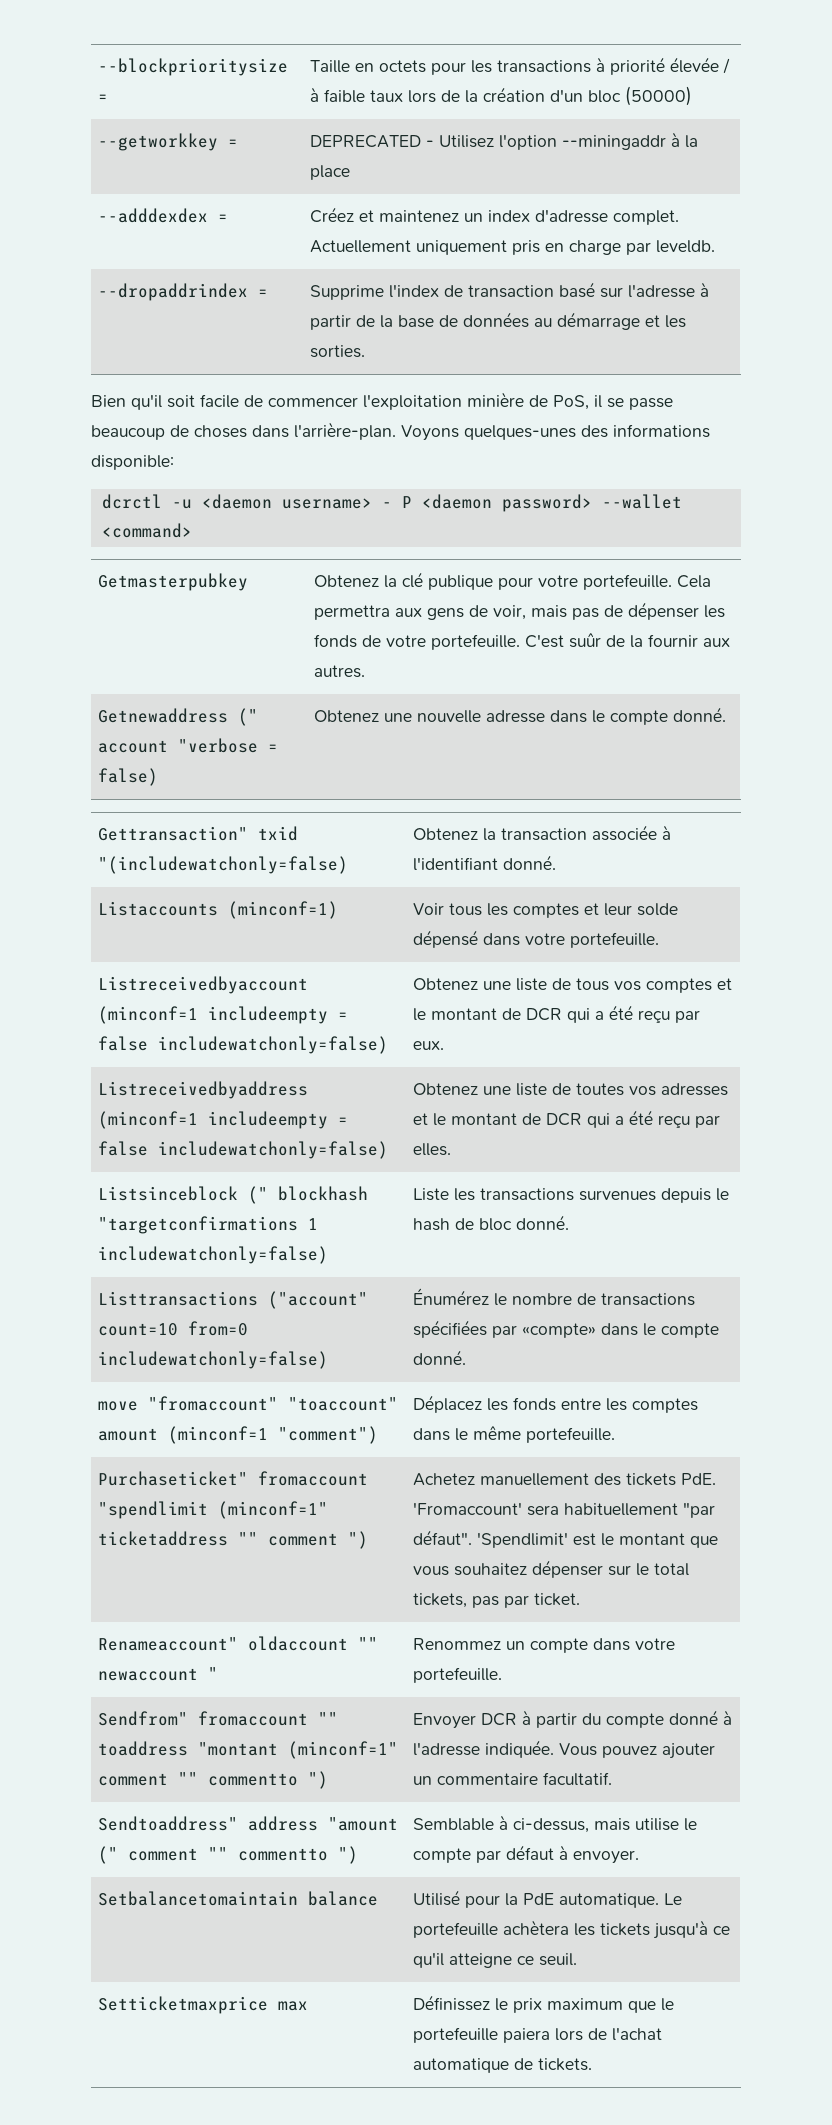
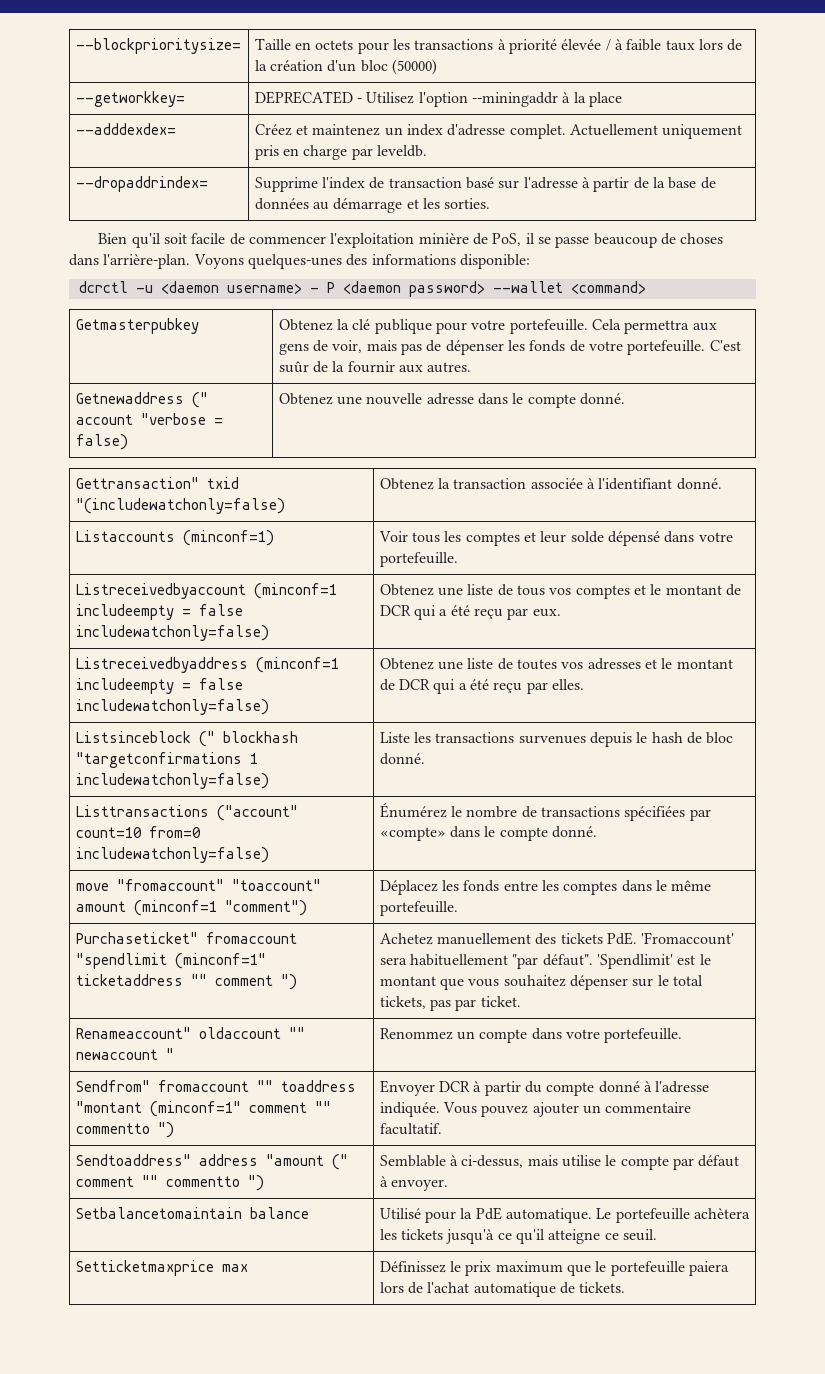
[98,58,289,76] [98,94,109,102] --blockprioritysize = -> [75,38,241,54] --blockprioritysize=
[98,133,239,151] --getworkkey = -> [75,91,185,107] --getworkkey=
[98,208,229,223] --adddexdex = -> [75,123,176,135] --adddexdex=
[98,283,269,301] --dropaddrindex = -> [75,176,208,192] --dropaddrindex=

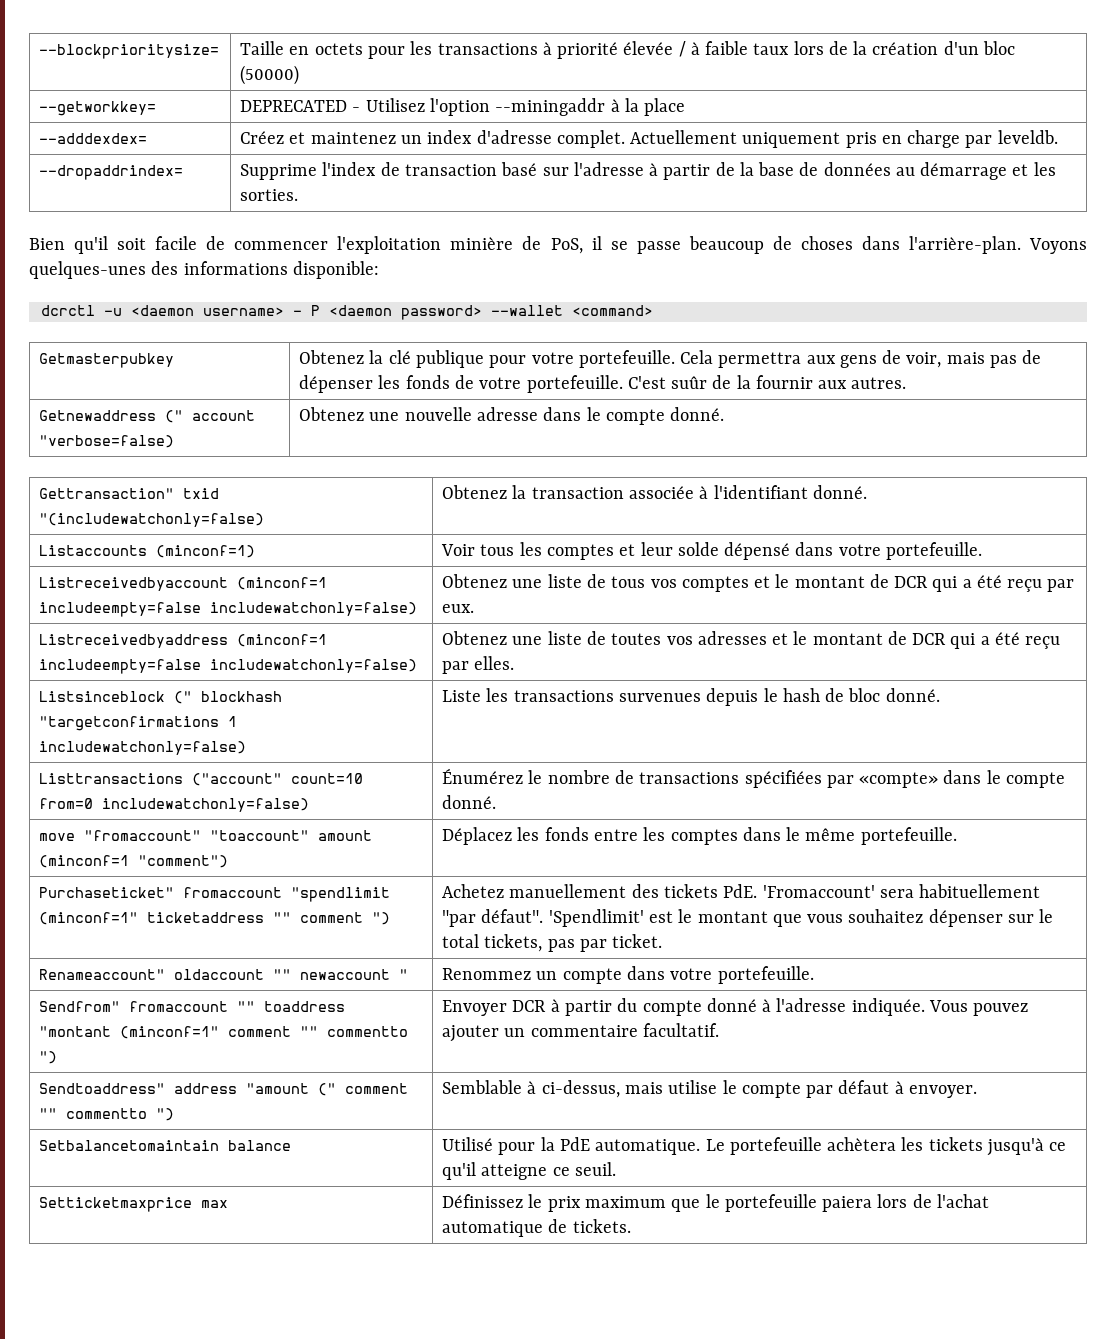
[140,413,223,425] [75,434,128,450] "verbose = false) -> [39,435,175,448] "verbose=false)
[75,604,243,620] includeempty = false -> [39,602,202,617] includeempty=false
[75,678,243,694] includeempty = false -> [39,659,202,674] includeempty=false

